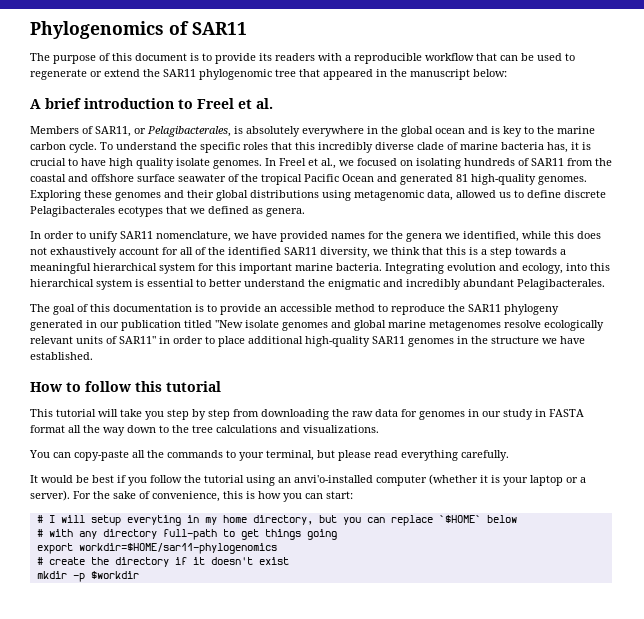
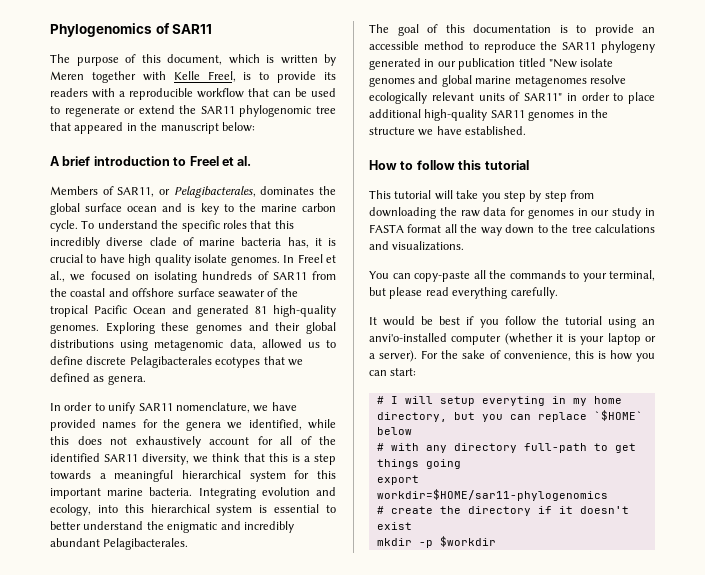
[135,53,187,61] document -> [167,54,336,66] [50,71,236,83] document, which is written by Meren together with Kelle Freel,
[234,126,378,137] is absolutely everywhere in -> [260,186,315,195] dominates
(433, 131) none -> [85,203,123,212] surface

